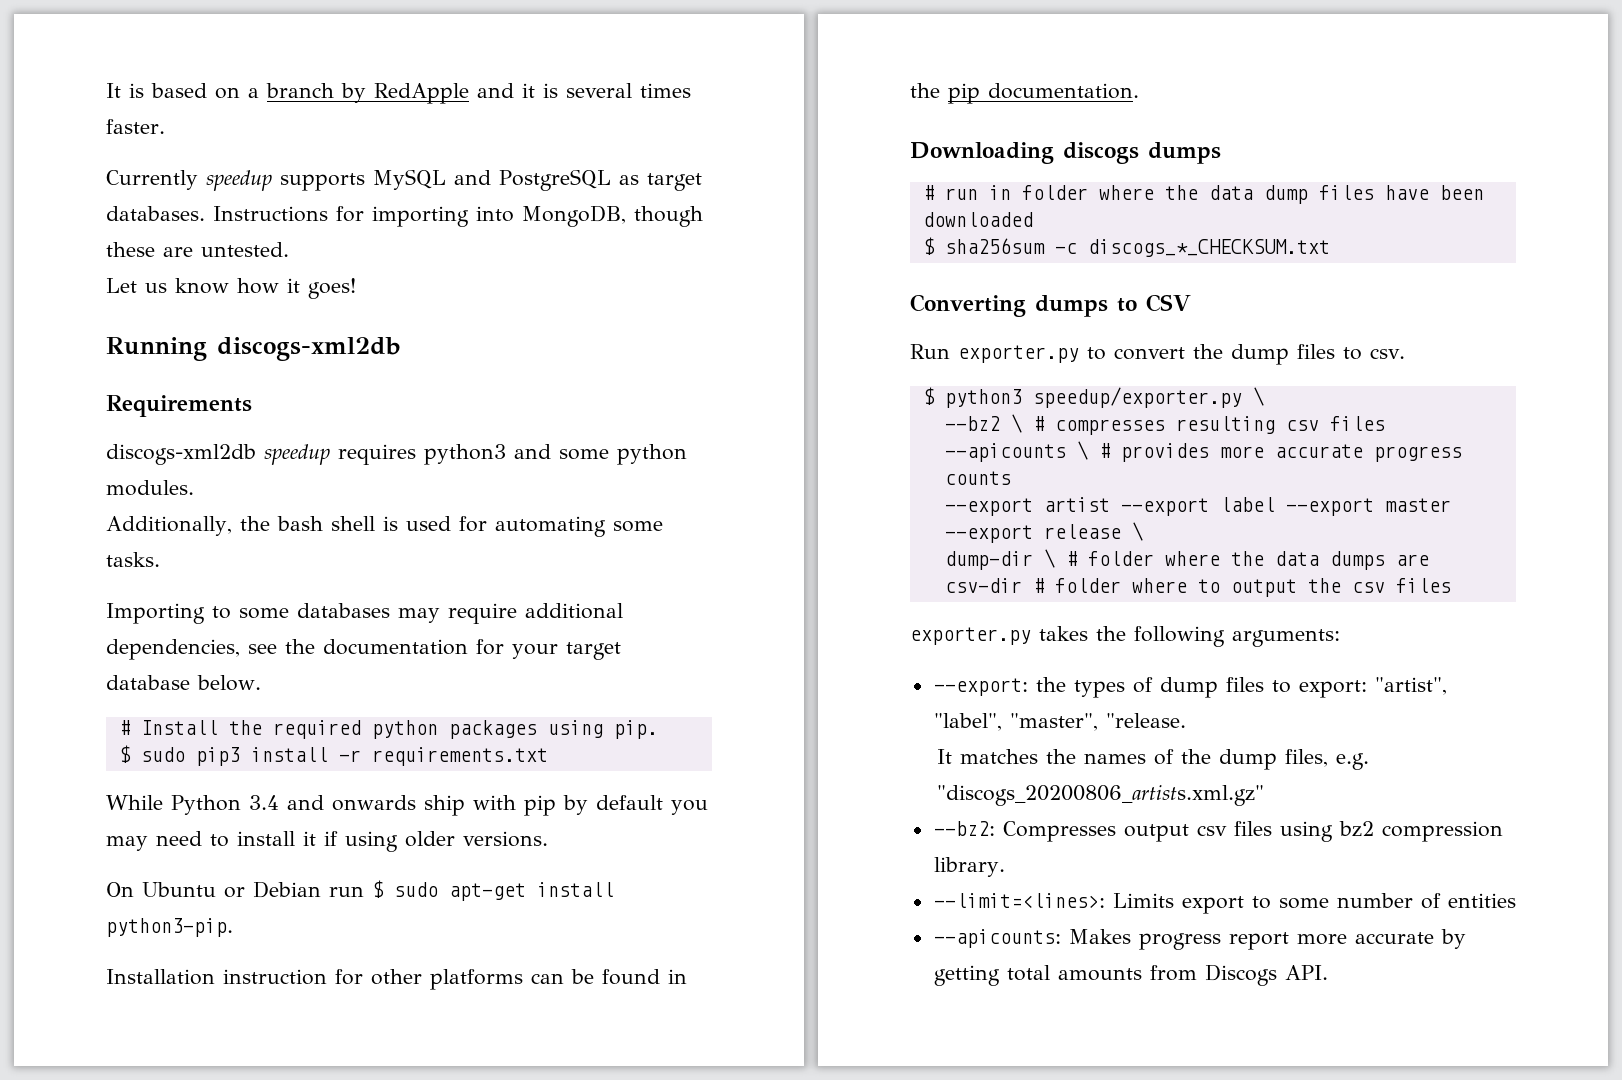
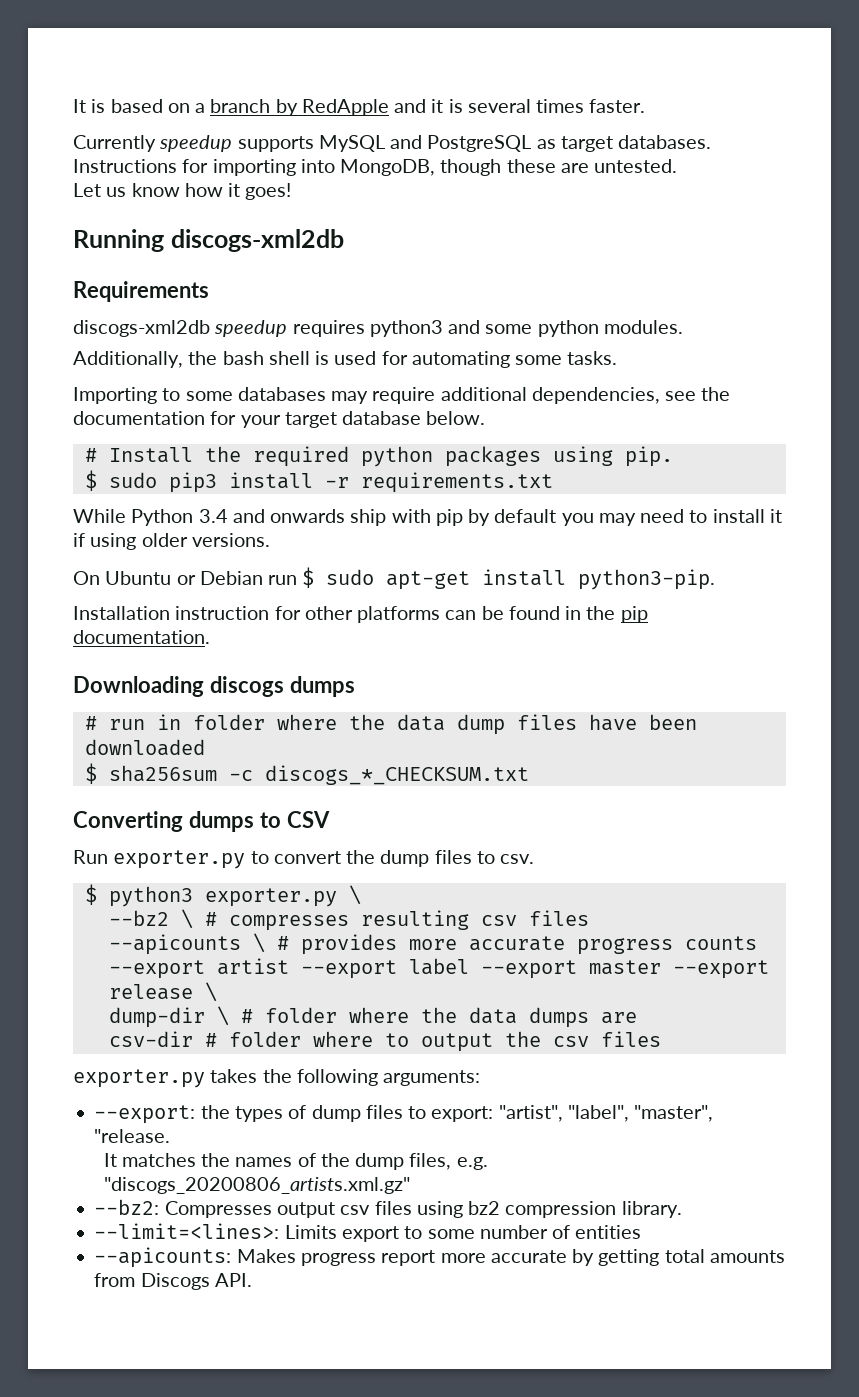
[1032,387,1242,408] speedup/exporter.py -> [204,888,337,907] exporter.py

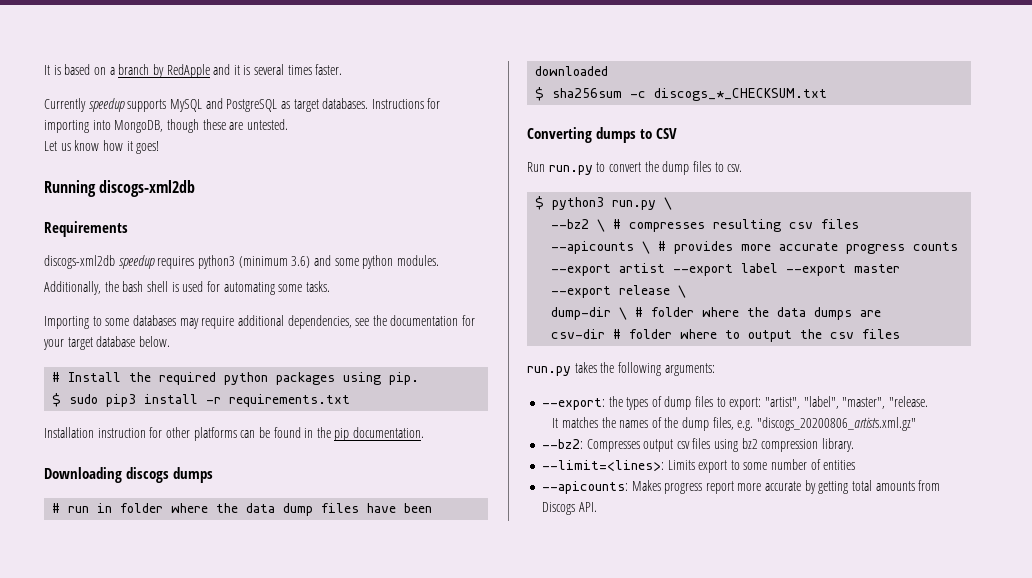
(443, 328) none -> [238,256,311,268] (minimum 3.6)
[73,509,782,526] [73,533,270,550] [73,567,716,590] // While Python 3.4 and onwards ship with pip by default you may need to install it if using older versions. // On Ubuntu or Debian run $ sudo apt-get install python3-pip. -> (351, 400) none
[113,850,246,869] exporter.py -> [548,165,593,175] run.py
[204,888,337,907] exporter.py -> [612,200,657,210] run.py
[73,1069,205,1088] exporter.py -> [527,366,571,376] run.py

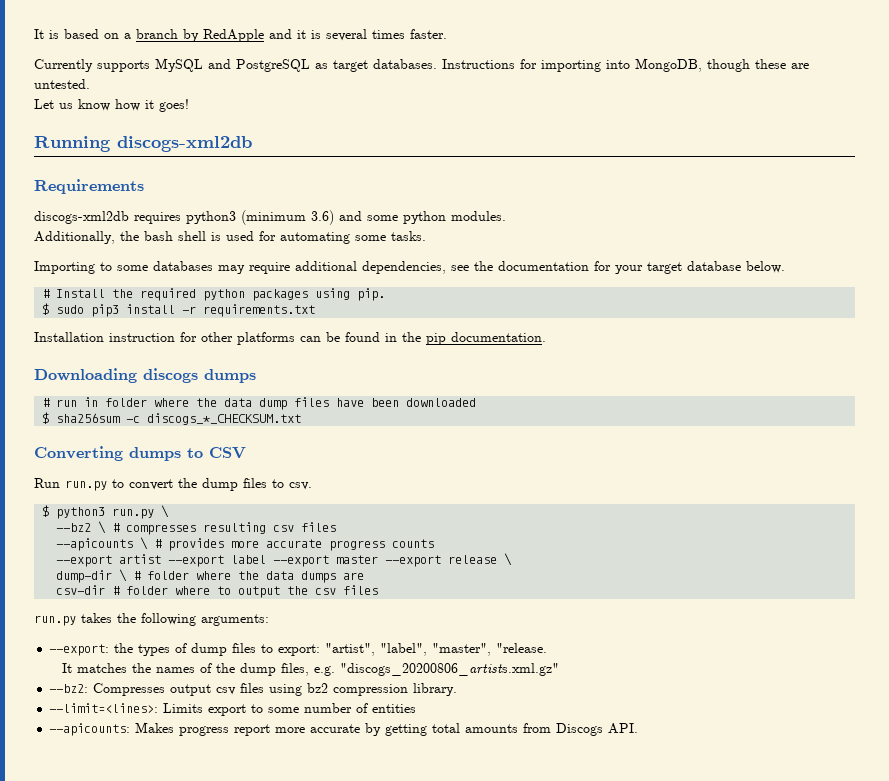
[88,98,125,112] speedup -> (93, 65) none
[118,255,155,269] speedup -> (129, 217) none

